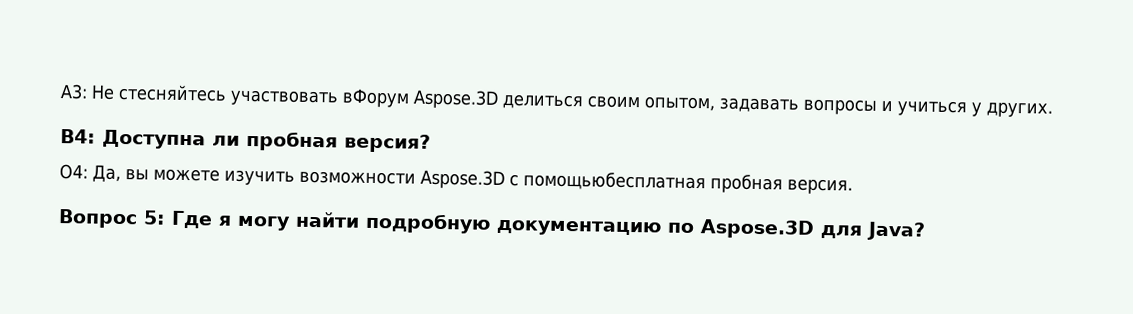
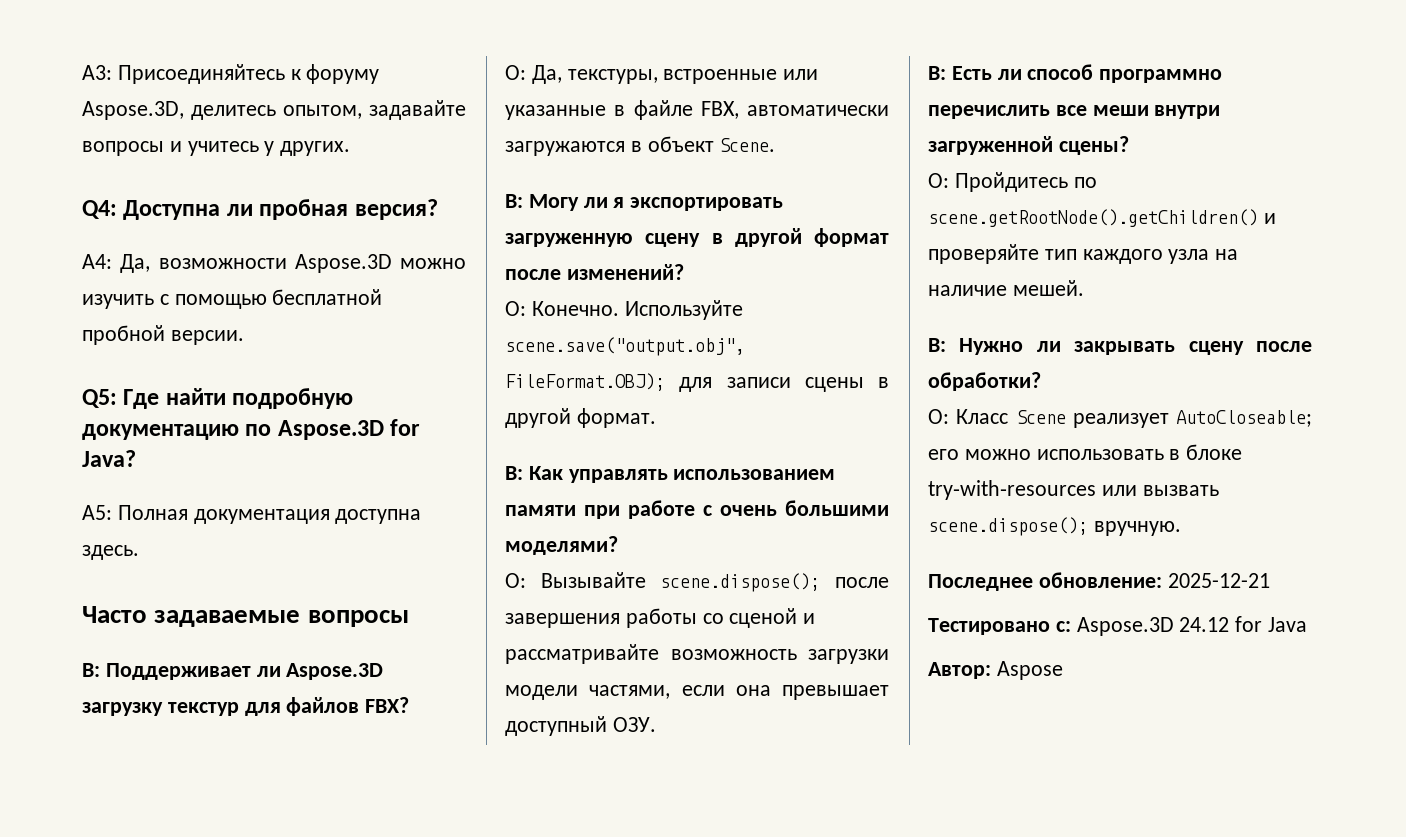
[91,83,799,113] Не стесняйтесь участвовать вФорум Aspose.3D делиться своим опытом, задавать -> [117,64,380,84] [82,100,466,120] Присоединяйтесь к форуму Aspose.3D, делитесь опытом, задавайте
[897,100,967,117] учиться -> [187,141,259,156] учитесь
[60,129,96,144] В4: -> [82,200,117,219] Q4:
[59,164,853,195] [58,209,291,231] О4: Да, вы можете изучить возможности Aspose.3D с помощьюбесплатная пробная версия. // Вопрос 5: Где я могу -> [82,254,466,273] [82,289,383,309] [82,325,244,345] [82,389,160,409] A4: Да, возможности Aspose.3D можно изучить с помощью бесплатной пробной версии. // Q5: Где
[820,221,926,241] для Java? -> [390,419,421,436] [82,450,136,467] [82,505,422,524] [82,545,139,560] [82,606,409,627] [82,663,384,680] [82,697,410,716] [505,65,819,84] [505,100,889,120] [505,136,776,156] [505,194,784,211] [505,228,889,247] [505,264,684,280] [505,300,743,320] [505,337,745,356] [505,373,889,392] [505,408,656,428] [505,466,836,483] [505,500,889,519] [505,536,618,555] [505,572,889,592] [505,608,816,628] [505,644,889,664] [505,685,889,700] [505,716,656,736] [928,64,1223,83] [928,105,1221,119] [928,136,1129,155] [928,172,1097,192] [928,209,1276,227] [928,244,1239,264] [928,280,1084,296] [928,338,1312,355] [928,372,1041,391] [928,409,1312,428] [928,444,1243,460] [928,480,1219,500] [928,517,1181,536] [928,572,1270,591] [928,616,1308,636] [928,661,1063,680] for Java? // A5: Полная документация доступна здесь. // Часто задаваемые вопросы // В: Поддерживает ли Aspose.3D загрузку текстур для файлов FBX? // О: Да, текстуры, встроенные или указанные в файле FBX, автоматически загружаются в объект Scene. // В: Могу ли я экспортировать загруженную сцену в другой формат после изменений? // О: Конечно. Используйте scene.save("output.obj", FileFormat.OBJ); для записи сцены в другой формат. // В: Как управлять использованием памяти при работе с очень большими моделями? // О: Вызывайте scene.dispose(); после завершения работы со сценой и рассматривайте возможность загрузки модели частями, если она превышает доступный ОЗУ. // В: Есть ли способ программно перечислить все меши внутри загруженной сцены? // О: Пройдитесь по scene.getRootNode().getChildren() и проверяйте тип каждого узла на наличие мешей. // В: Нужно ли закрывать сцену после обработки? // О: Класс Scene реализует AutoCloseable; его можно использовать в блоке try‑with‑resources или вызвать scene.dispose(); вручную. // Последнее обновление: 2025-12-21 // Тестировано с: Aspose.3D 24.12 for Java // Автор: Aspose

